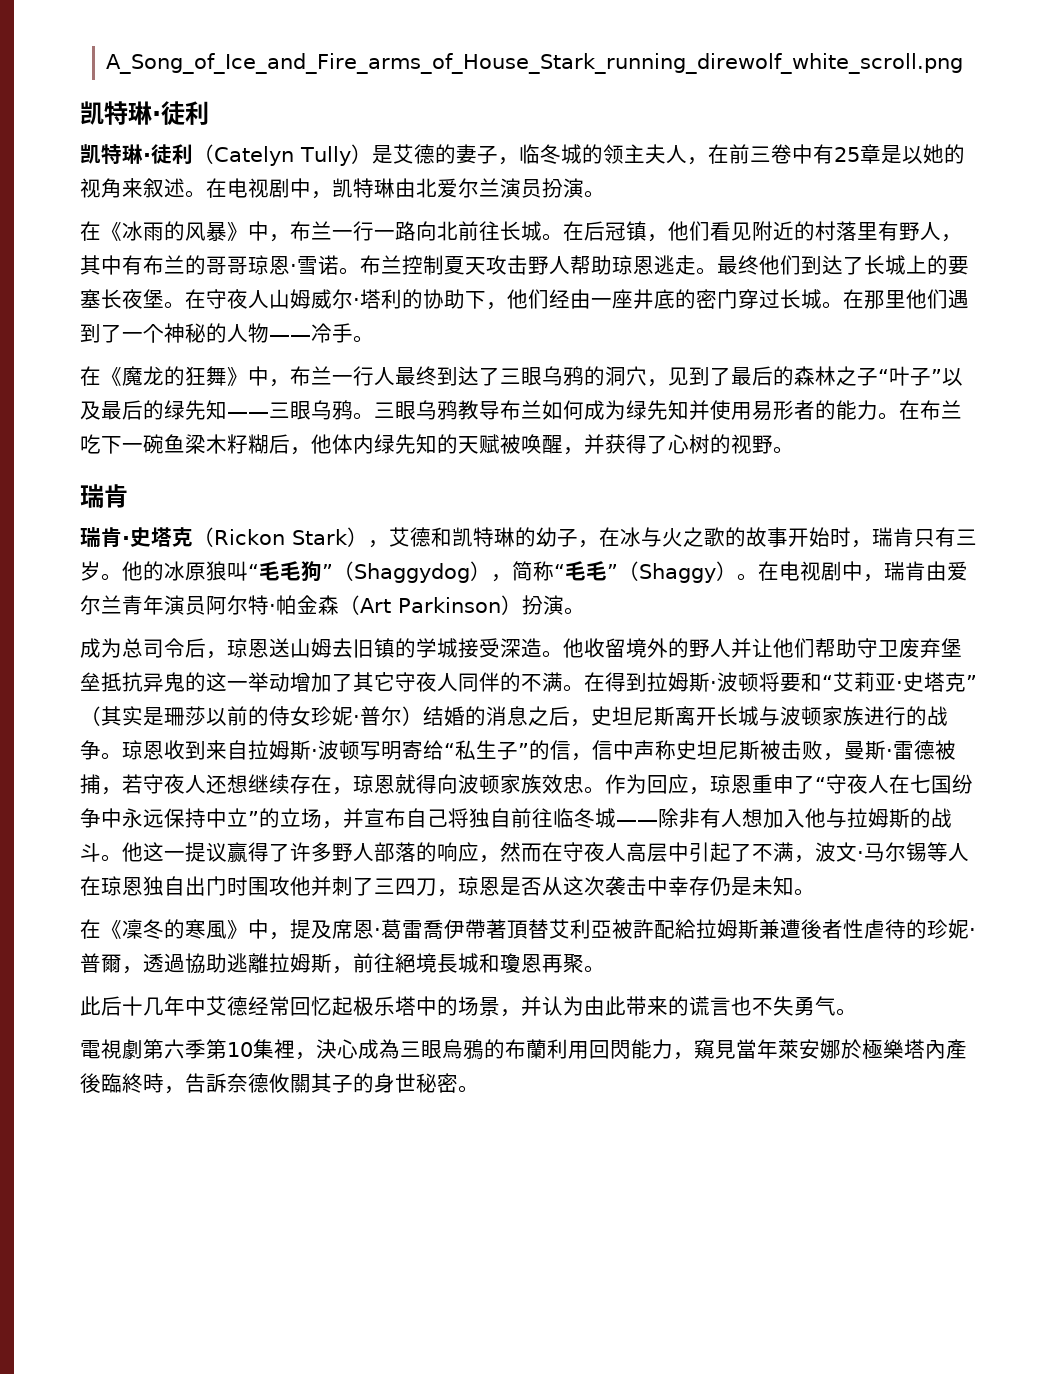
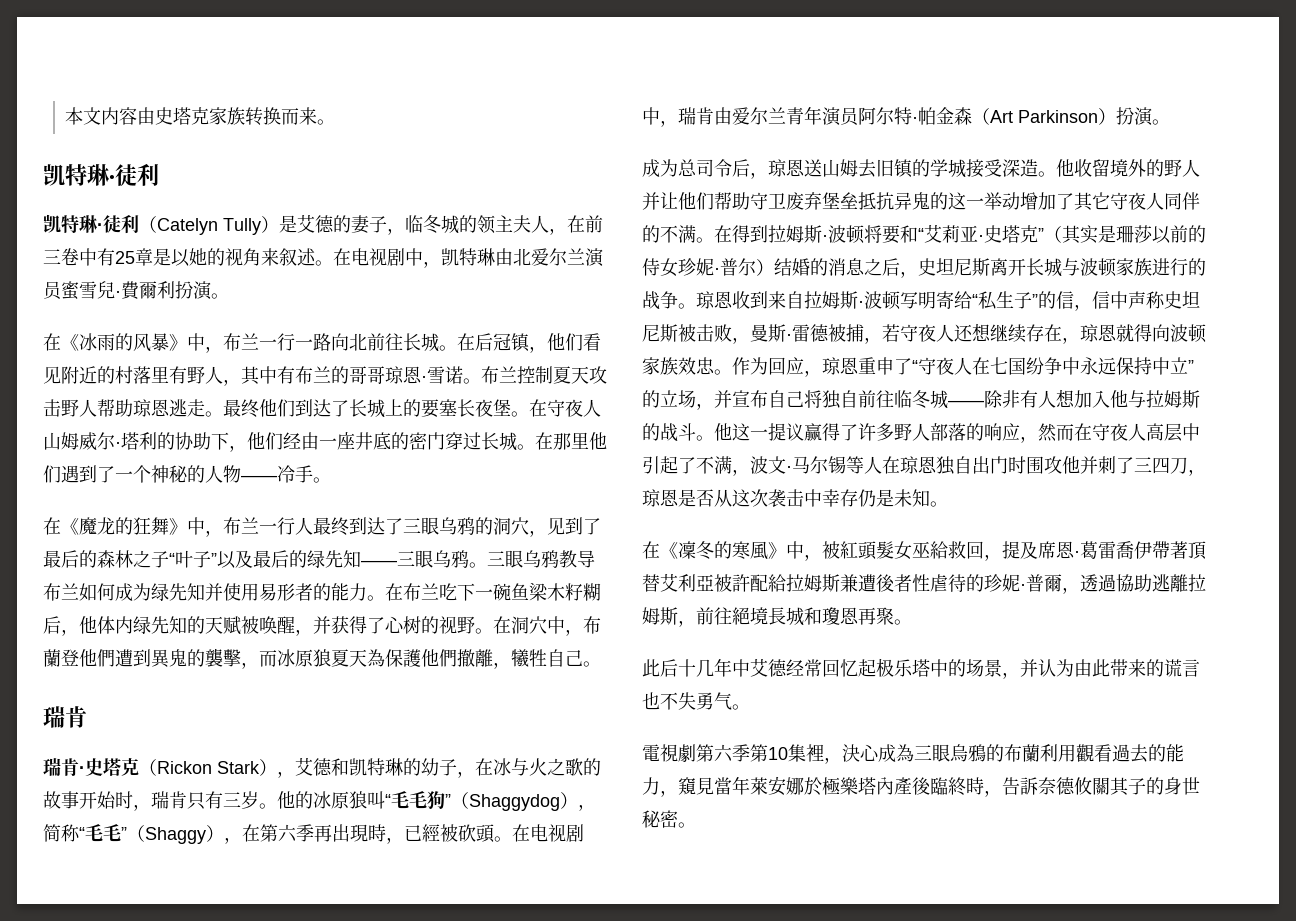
[105,53,963,74] A_Song_of_Ice_and_Fire_arms_of_House_Stark_running_direwolf_white_scroll.png -> [65,107,336,126] 本文内容由史塔克家族转换而来。
(542, 188) none -> [61,281,175,300] 蜜雪兒·費爾利
(794, 450) none -> [493,616,601,636] [43,648,601,669] 在洞穴中，布蘭登他們遭到異鬼的襲擊，而冰原狼夏天為保護他們撤離，犧牲自己。
(737, 571) none -> [224,824,495,844] ，在第六季再出現時，已經被砍頭
(290, 936) none -> [822,541,1002,561] 被紅頭髮女巫給救回，
[589,1040,631,1059] 回閃 -> [1076,744,1166,763] 觀看過去的

